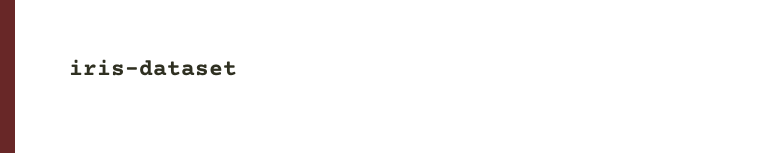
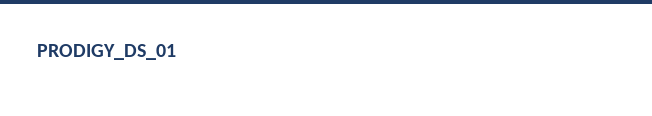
[69,59,237,76] iris-dataset -> [37,44,176,60] PRODIGY_DS_01

